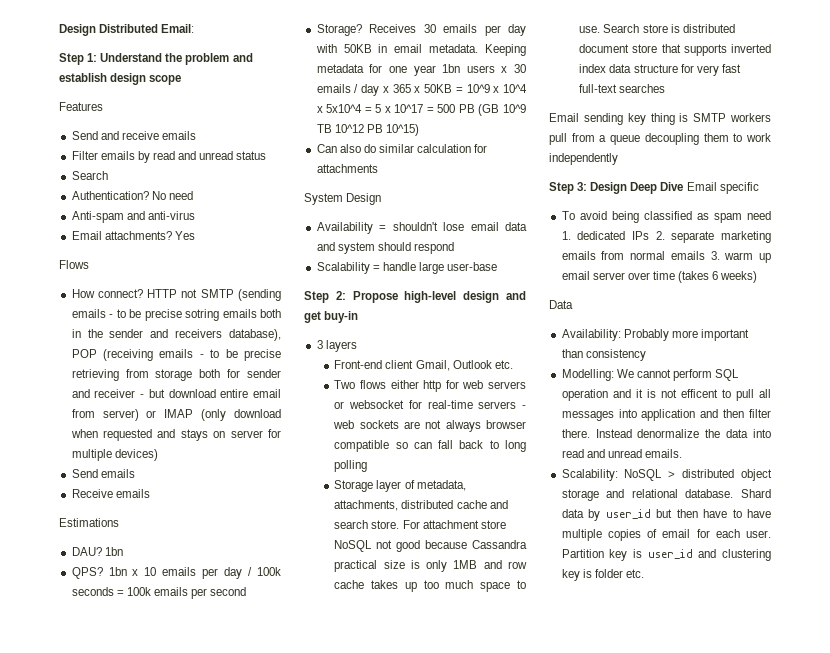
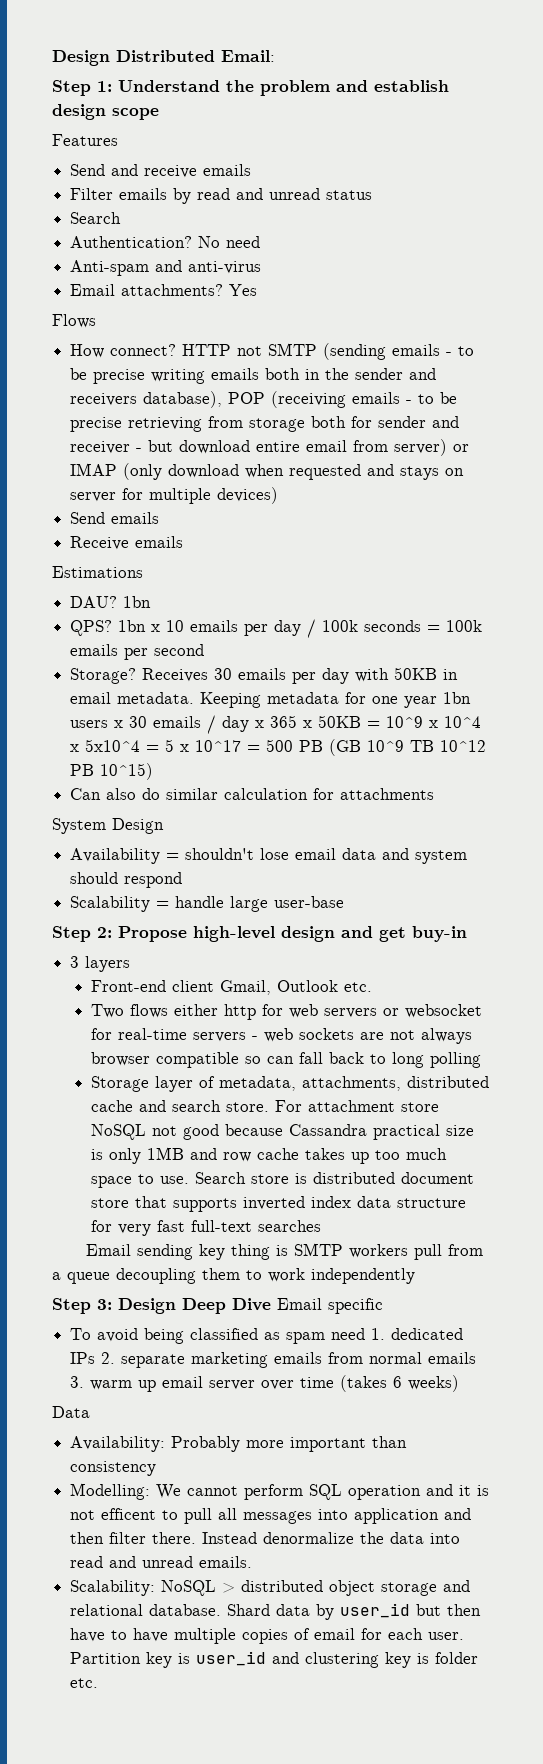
[185,309,220,321] sotring -> [151,369,206,384] writing

